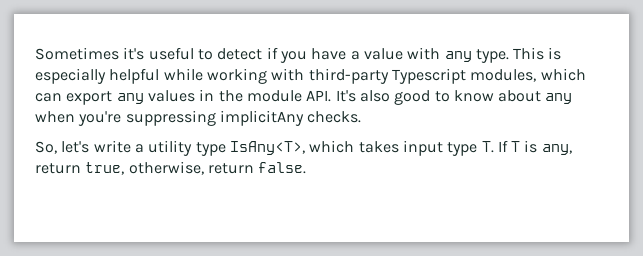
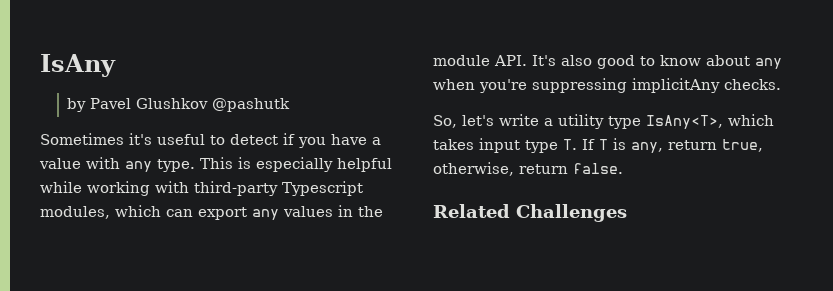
(35, 53) none -> [40,54,116,77] [67,98,291,112] IsAny // by Pavel Glushkov @pashutk //
(307, 168) none -> [433,204,627,222] // Related Challenges

